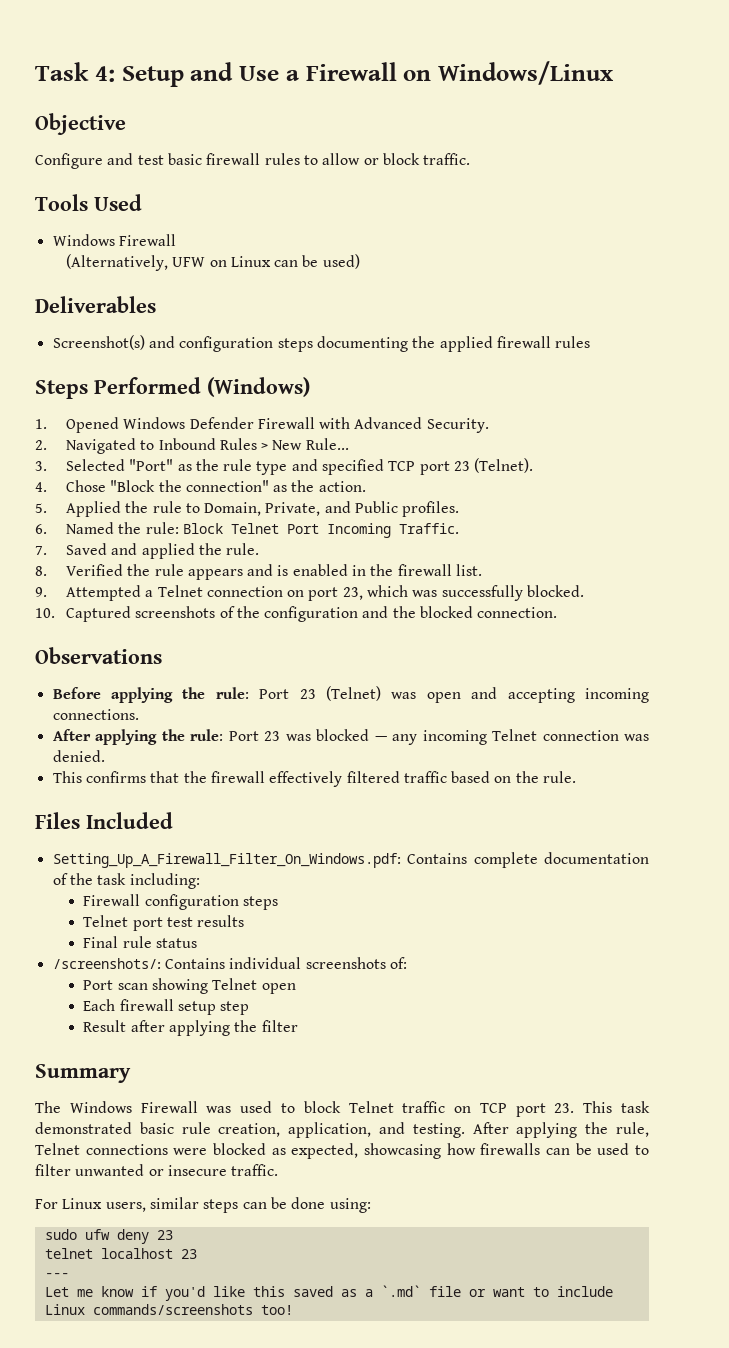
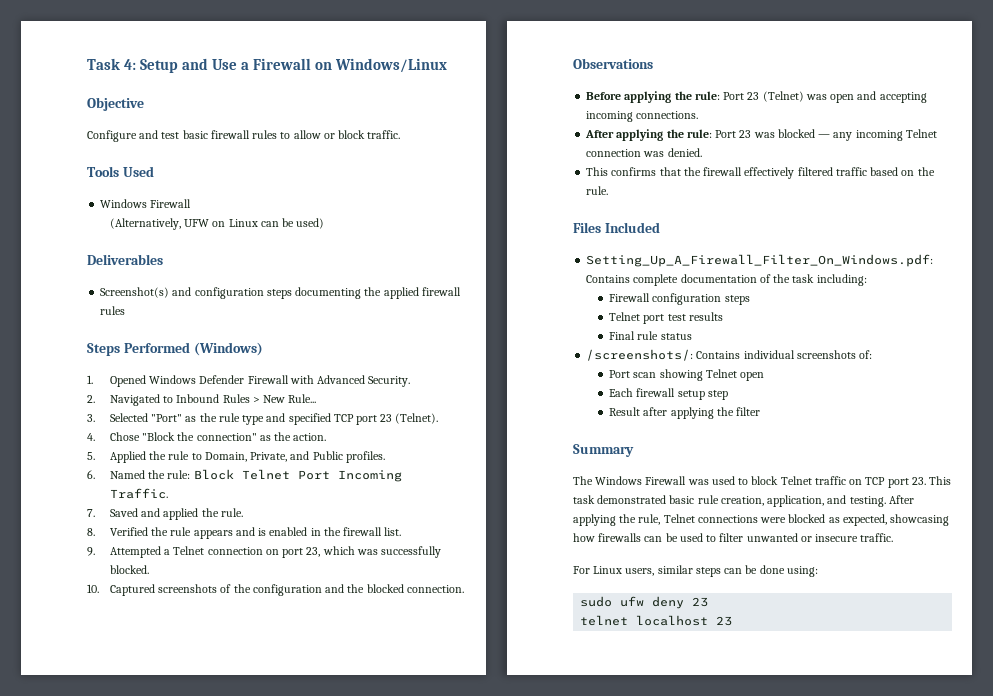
[44,1273,69,1278] [44,1285,613,1301] [44,1304,293,1315] // --- // Let me know if you'd like this saved as a `.md` file or want to include Linux commands/screenshots too! -> (733, 621) none

